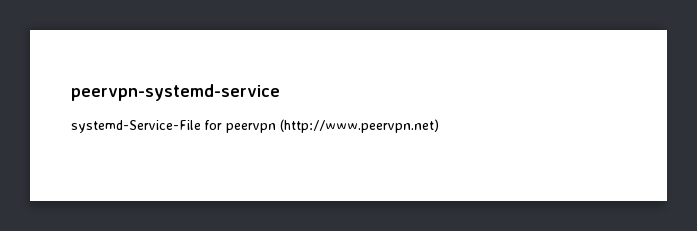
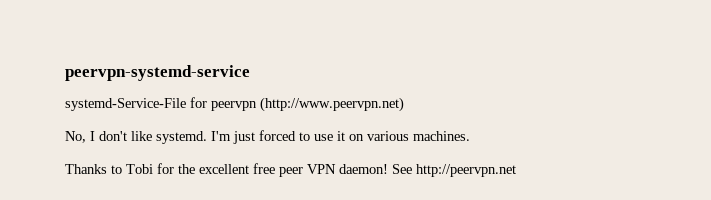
(439, 126) none -> [65,130,470,144] [65,163,516,177] // No, I don't like systemd. I'm just forced to use it on various machines. // Thanks to Tobi for the excellent free peer VPN daemon! See http://peervpn.net

